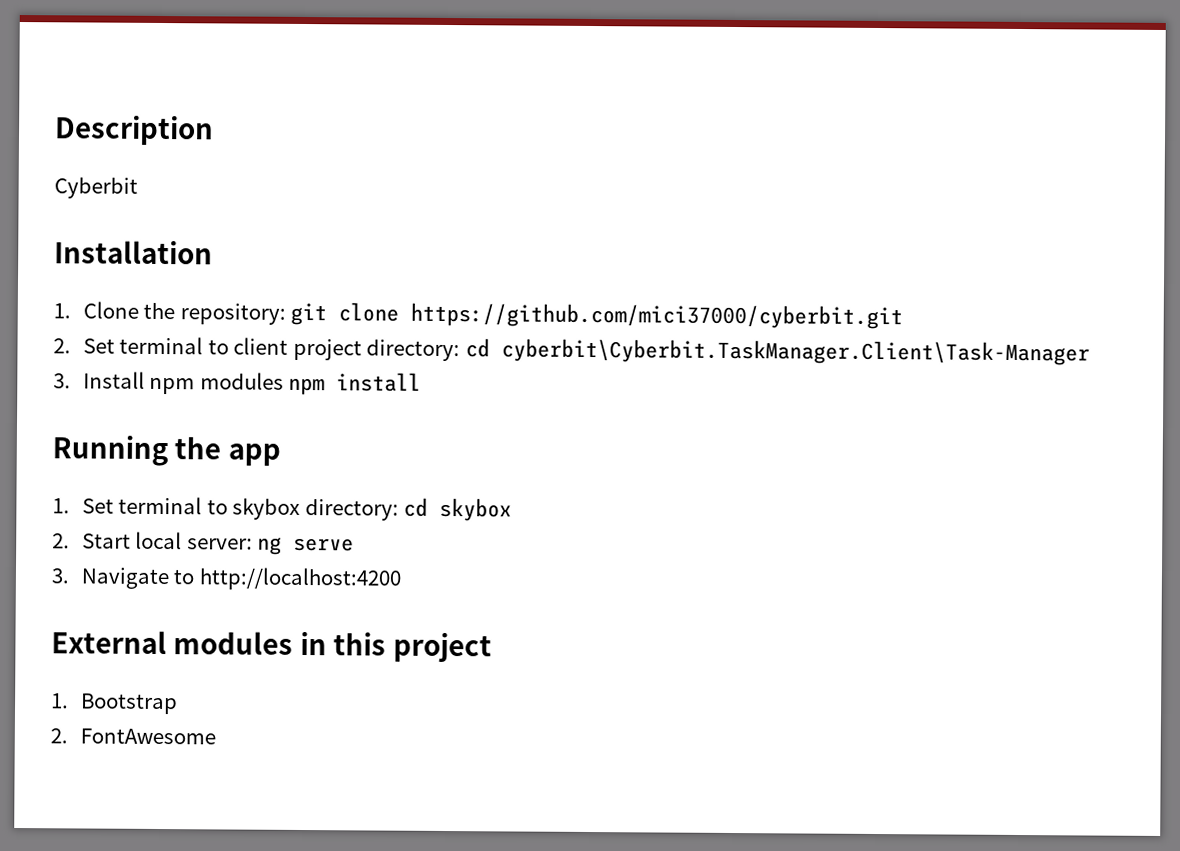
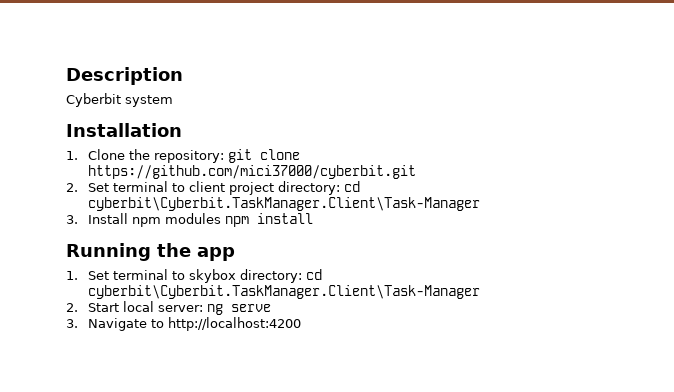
(138, 188) none -> [125,95,173,107] system
[439,497,513,522] skybox -> [87,285,480,299] cyberbit\Cyberbit.TaskManager.Client\Task-Manager
[51,630,492,663] [51,693,178,715] [50,728,216,745] // External modules in this project // 1. Bootstrap // 2. FontAwesome -> (301, 324) none

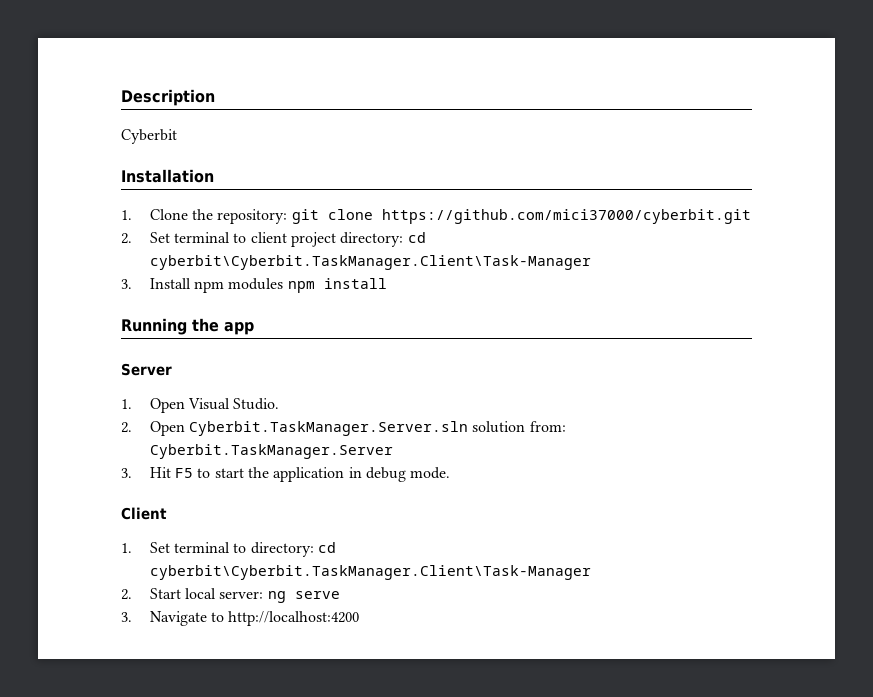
[125,95,173,107] system -> (177, 136) none
(235, 254) none -> [121,363,172,376] [121,398,280,413] [121,421,566,436] [149,444,393,459] [121,467,451,482] [121,507,167,520] // Server // 1. Open Visual Studio. // 2. Open Cyberbit.TaskManager.Server.sln solution from: Cyberbit.TaskManager.Server // 3. Hit F5 to start the application in debug mode. // Client
[188,269,236,283] skybox -> (247, 548) none

